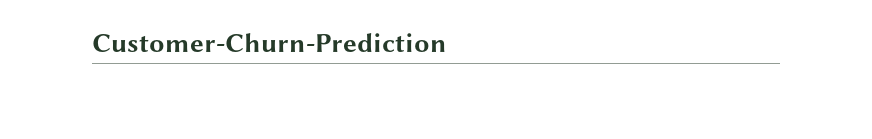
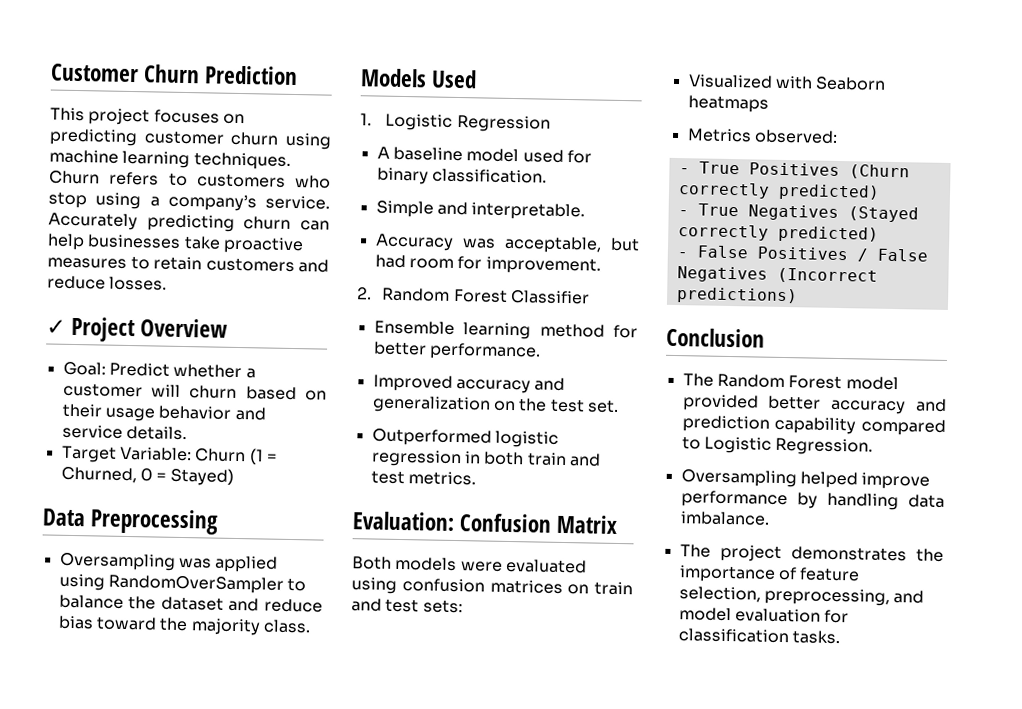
[92,33,447,52] Customer-Churn-Prediction -> [50,63,299,86] [50,107,245,126] [49,128,333,150] [49,149,291,170] [49,170,331,189] [48,191,330,212] [48,212,331,232] [47,233,304,255] [47,256,329,273] [47,275,168,291] [46,316,229,343] [62,361,256,379] [62,382,327,401] [61,403,266,422] [61,424,187,441] [60,445,277,465] [60,466,234,486] [42,508,220,535] [58,552,279,573] [58,573,307,594] [58,594,323,613] [57,615,311,636] [360,68,478,89] [360,113,551,133] [376,146,592,164] [376,167,547,185] [375,200,586,221] [374,233,640,254] [374,254,601,275] [356,287,590,305] [373,320,638,340] [372,341,541,361] [372,374,566,394] [371,395,619,414] [371,428,559,448] [370,449,601,468] [370,470,476,486] [352,511,619,534] [352,556,587,574] [351,577,633,596] [351,598,463,614] [687,74,887,91] [687,95,769,113] [686,128,838,144] [678,161,910,180] [677,182,880,201] [677,203,919,223] [677,224,879,243] [676,245,928,262] [676,266,878,284] [675,287,798,305] [666,327,765,348] [682,373,899,391] [682,394,947,415] [681,415,946,436] [681,436,874,456] [680,469,931,490] [680,490,945,511] [679,511,770,526] [679,544,944,562] [678,565,861,583] [678,586,925,606] [678,607,850,624] [677,628,840,645] Customer Churn Prediction // This project focuses on predicting customer churn using machine learning techniques. Churn refers to customers who stop using a company’s service. Accurately predicting churn can help businesses take proactive measures to retain customers and reduce losses. // ✓ Project Overview // Goal: Predict whether a customer will churn based on their usage behavior and service details. // Target Variable: Churn (1 = Churned, 0 = Stayed) // Data Preprocessing // Oversampling was applied using RandomOverSampler to balance the dataset and reduce bias toward the majority class. // Models Used // 1. Logistic Regression // A baseline model used for binary classification. // Simple and interpretable. // Accuracy was acceptable, but had room for improvement. // 2. Random Forest Classifier // Ensemble learning method for better performance. // Improved accuracy and generalization on the test set. // Outperformed logistic regression in both train and test metrics. // Evaluation: Confusion Matrix // Both models were evaluated using confusion matrices on train and test sets: // Visualized with Seaborn heatmaps // Metrics observed: // - True Positives (Churn correctly predicted) // - True Negatives (Stayed correctly predicted) // - False Positives / False Negatives (Incorrect predictions) // Conclusion // The Random Forest model provided better accuracy and prediction capability compared to Logistic Regression. // Oversampling helped improve performance by handling data imbalance. // The project demonstrates the importance of feature selection, preprocessing, and model evaluation for classification tasks.

